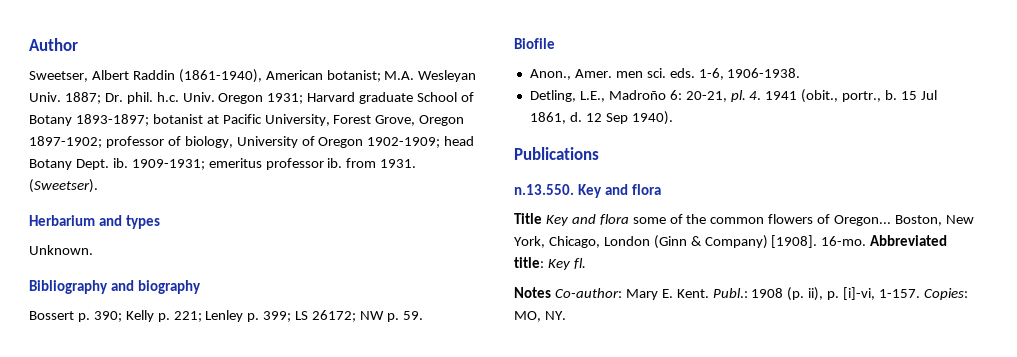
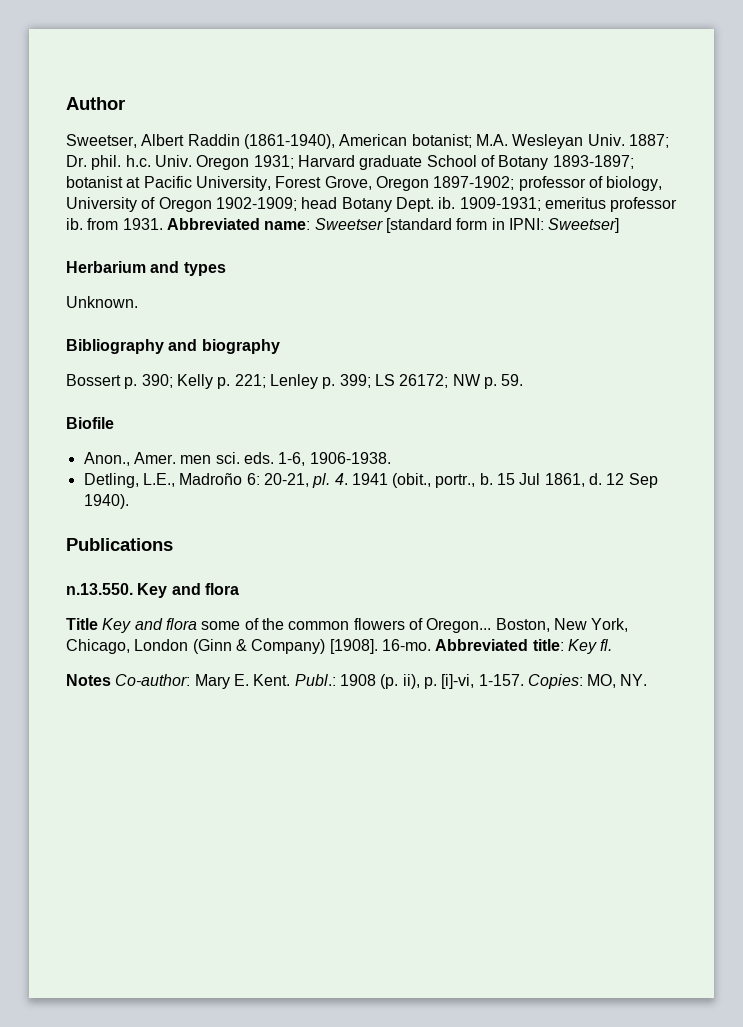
[29,179,98,193] (Sweetser). -> [166,218,620,233] Abbreviated name: Sweetser [standard form in IPNI: Sweetser]

